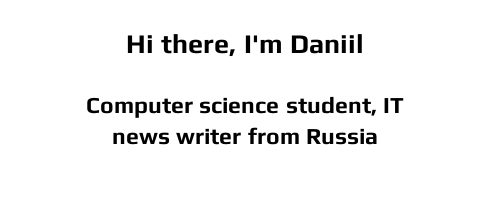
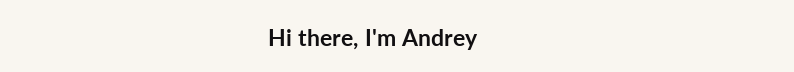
[289,34,364,54] [86,96,404,118] [112,127,378,145] Daniil // Computer science student, IT news writer from Russia -> [400,29,478,50] Andrey

